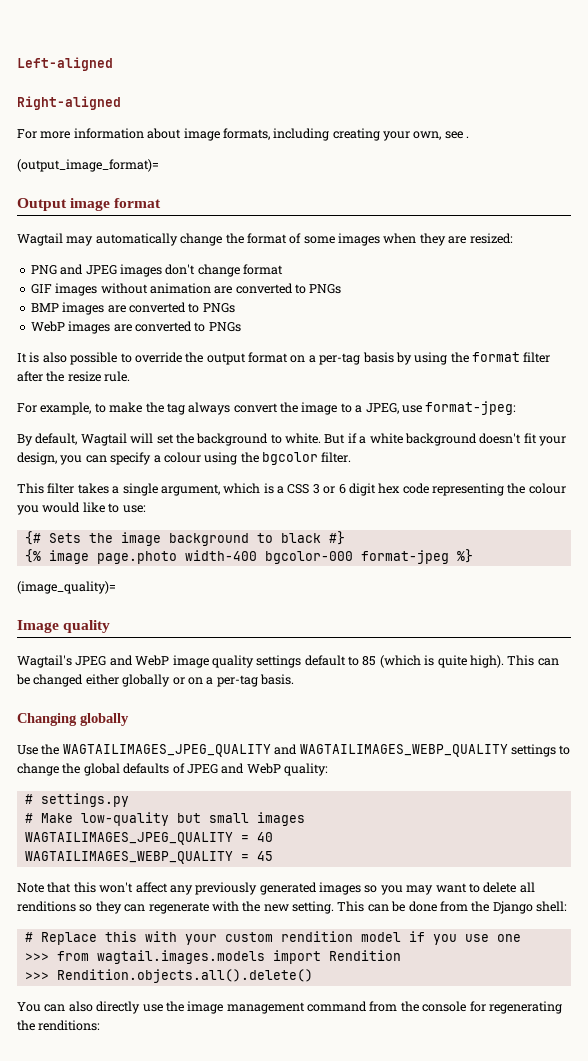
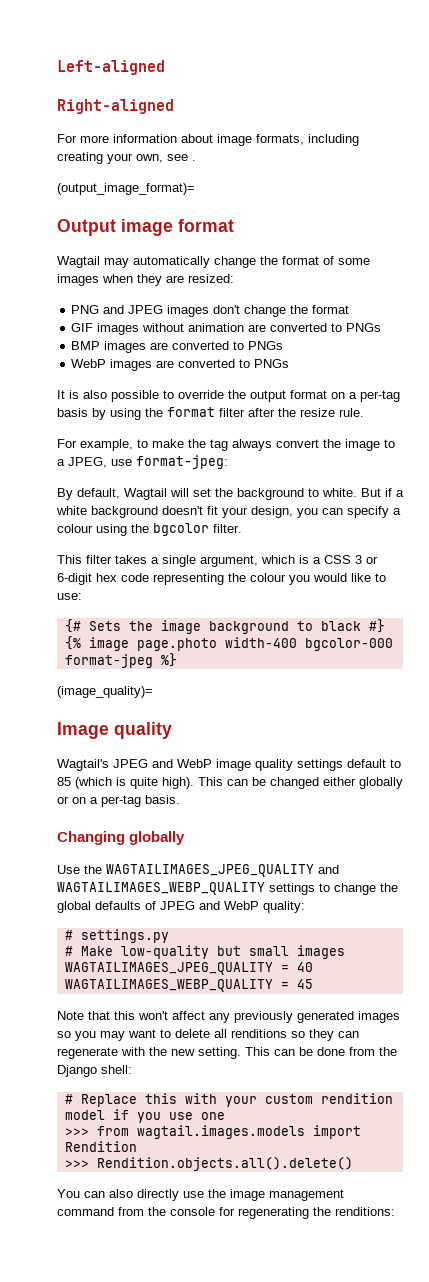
(240, 270) none -> [290,305,309,314] the
[338,483,376,496] 6 digit -> [57,573,92,585] 6-digit

